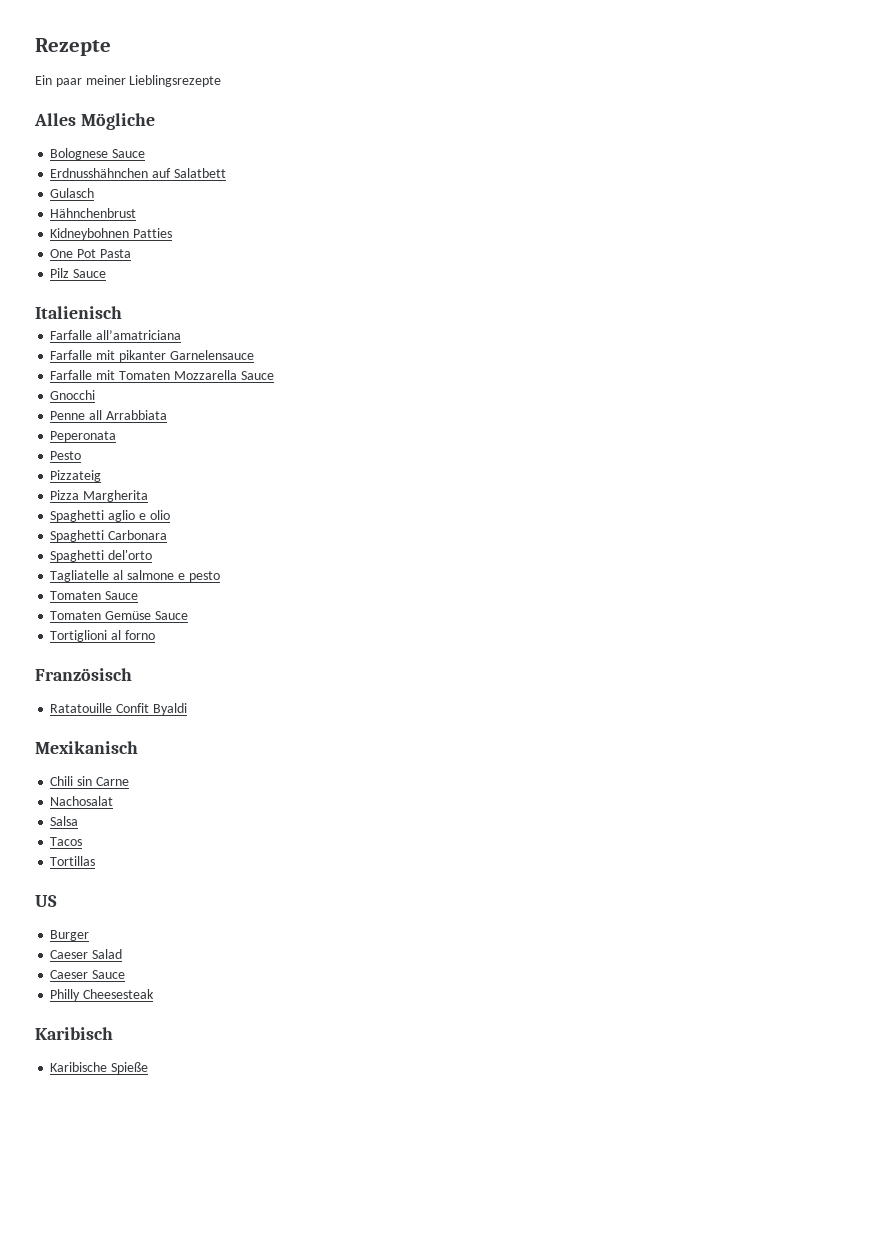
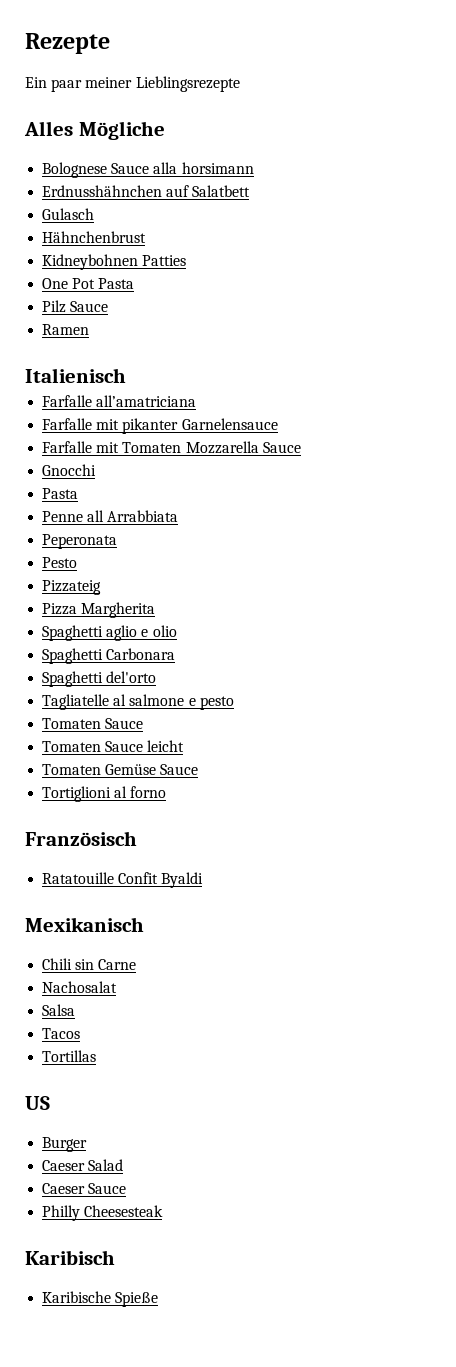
(146, 153) none -> [153,162,254,174] alla horsimann
(107, 273) none -> [42,324,90,335] // Ramen
(96, 395) none -> [42,488,79,499] // Pasta
(139, 595) none -> [42,740,185,752] // Tomaten Sauce leicht

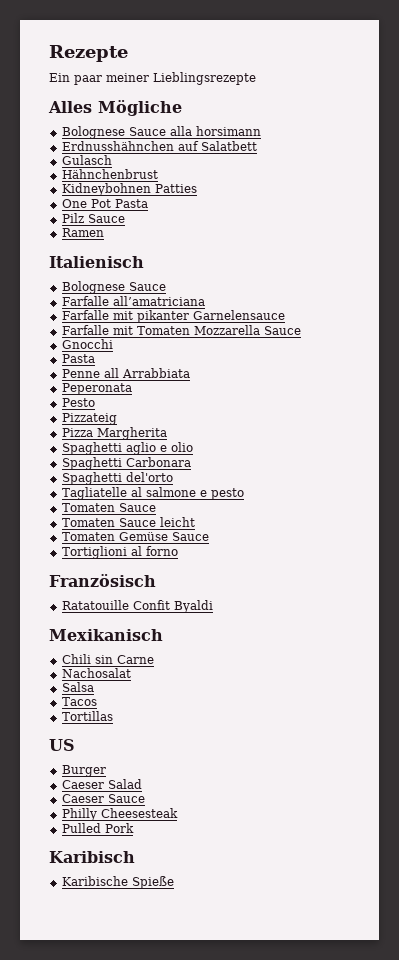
(126, 375) none -> [61,281,166,294] // Bolognese Sauce
(164, 1211) none -> [61,823,134,833] // Pulled Pork

